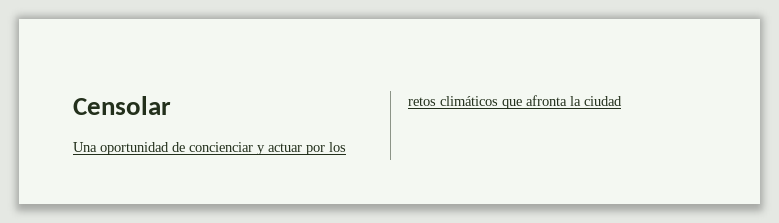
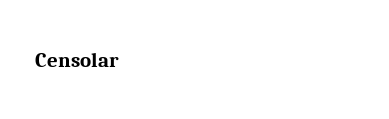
[73,142,346,155] [408,95,622,109] // Una oportunidad de concienciar y actuar por los retos climáticos que afronta la ciudad -> (119, 59) none

